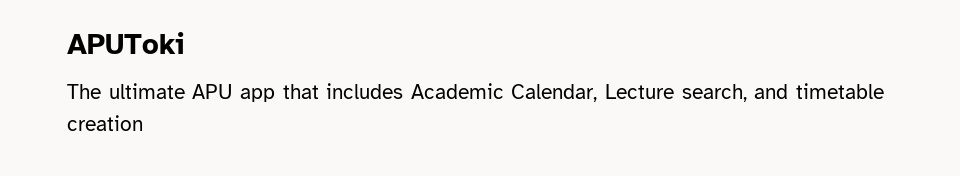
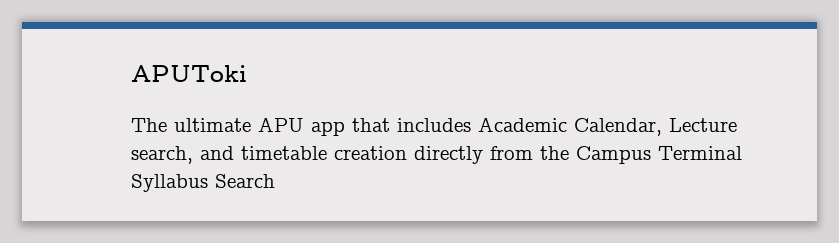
(143, 123) none -> [414,146,742,164] [131,174,275,192] directly from the Campus Terminal Syllabus Search

